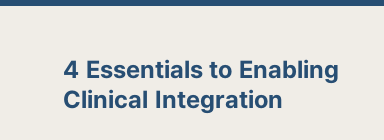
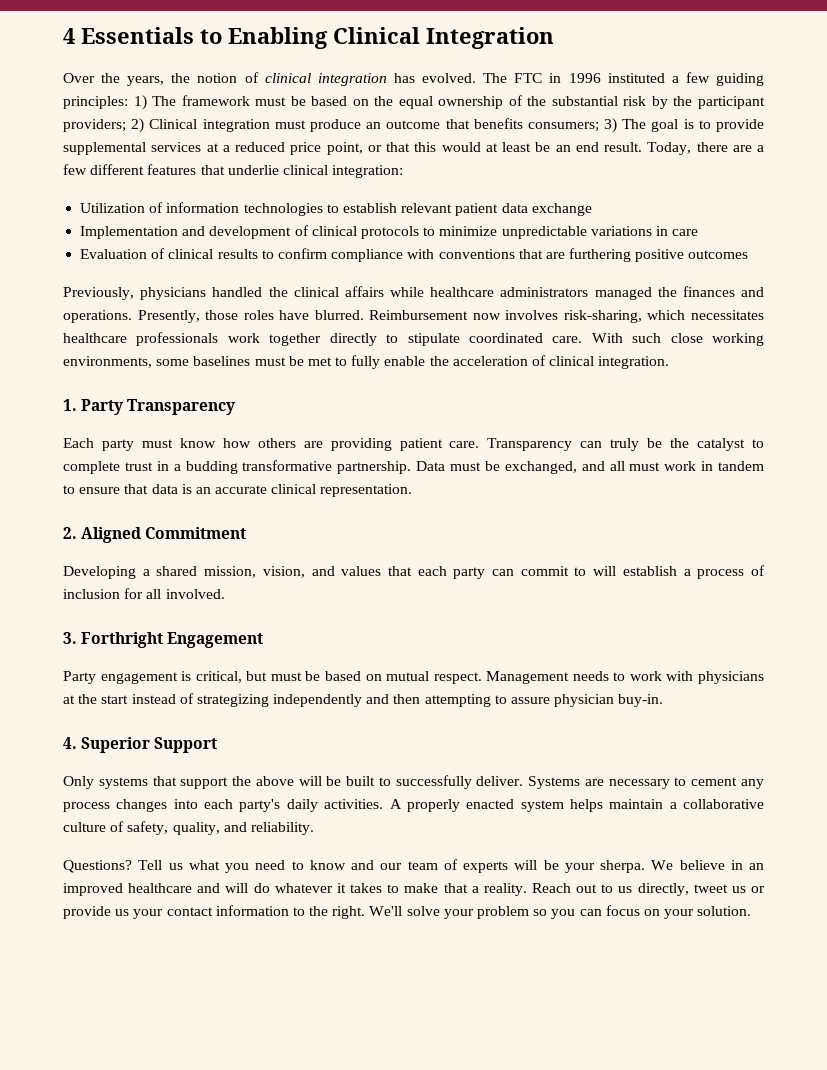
(283, 101) none -> [63,72,765,86] [63,95,765,110] [63,118,764,133] [63,142,764,155] [63,164,404,178] [80,202,592,216] [80,225,699,239] [80,248,749,262] [63,286,764,300] [63,310,764,323] [63,332,764,346] [63,355,670,369] [63,399,236,415] [63,438,764,451] [63,460,764,474] [63,484,413,497] [63,527,247,543] [63,565,766,579] [63,588,225,599] [63,632,264,648] [63,671,764,684] [63,693,664,707] [63,737,218,753] [63,775,764,789] [63,799,764,812] [63,821,314,835] [63,859,764,873] [63,883,765,896] [63,905,752,919] // Over the years, the notion of clinical integration has evolved. The FTC in 1996 instituted a few guiding principles: 1) The framework must be based on the equal ownership of the substantial risk by the participant providers; 2) Clinical integration must produce an outcome that benefits consumers; 3) The goal is to provide supplemental services at a reduced price point, or that this would at least be an end result. Today, there are a few different features that underlie clinical integration: // Utilization of information technologies to establish relevant patient data exchange // Implementation and development of clinical protocols to minimize unpredictable variations in care // Evaluation of clinical results to confirm compliance with conventions that are furthering positive outcomes // Previously, physicians handled the clinical affairs while healthcare administrators managed the finances and operations. Presently, those roles have blurred. Reimbursement now involves risk-sharing, which necessitates healthcare professionals work together directly to stipulate coordinated care. With such close working environments, some baselines must be met to fully enable the acceleration of clinical integration. // 1. Party Transparency // Each party must know how others are providing patient care. Transparency can truly be the catalyst to complete trust in a budding transformative partnership. Data must be exchanged, and all must work in tandem to ensure that data is an accurate clinical representation. // 2. Aligned Commitment // Developing a shared mission, vision, and values that each party can commit to will establish a process of inclusion for all involved. // 3. Forthright Engagement // Party engagement is critical, but must be based on mutual respect. Management needs to work with physicians at the start instead of strategizing independently and then attempting to assure physician buy-in. // 4. Superior Support // Only systems that support the above will be built to successfully deliver. Systems are necessary to cement any process changes into each party's daily activities. A properly enacted system helps maintain a collaborative culture of safety, quality, and reliability. // Questions? Tell us what you need to know and our team of experts will be your sherpa. We believe in an improved healthcare and will do whatever it takes to make that a reality. Reach out to us directly, tweet us or provide us your contact information to the right. We'll solve your problem so you can focus on your solution.

